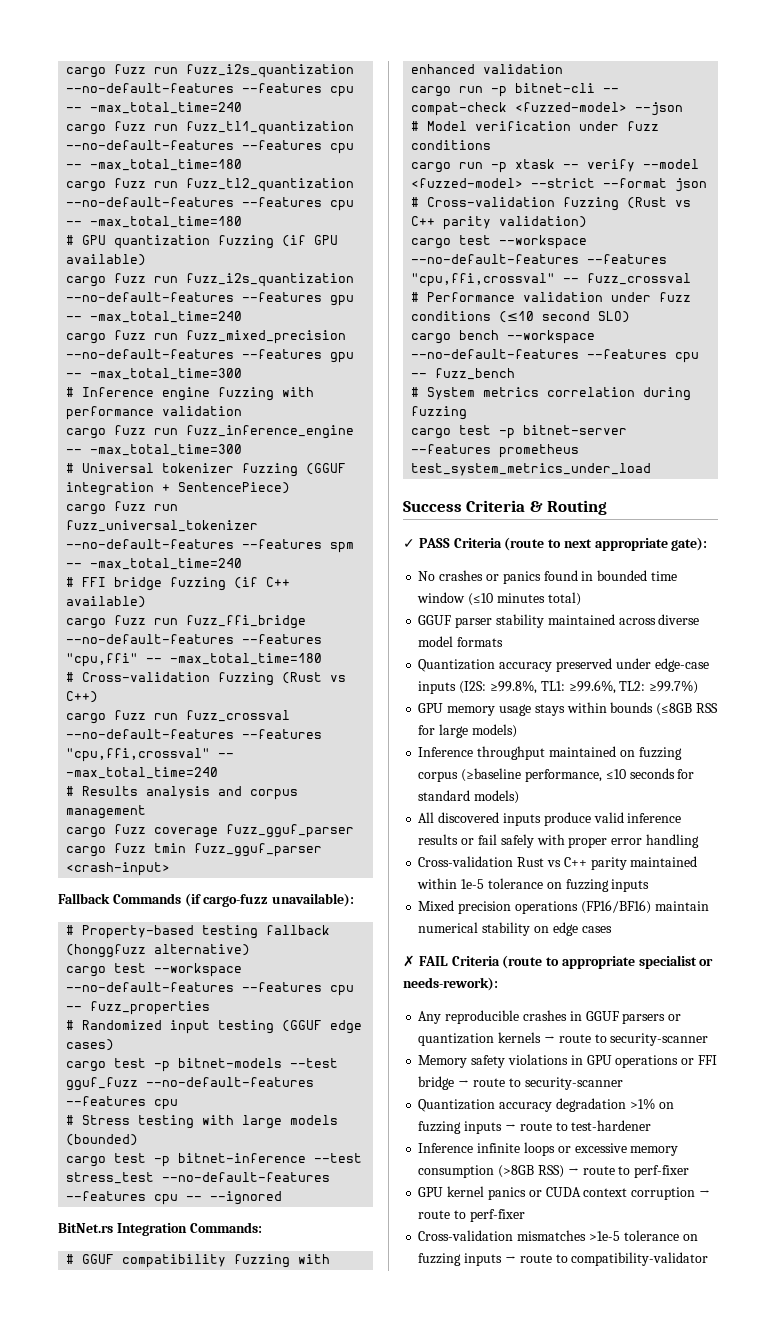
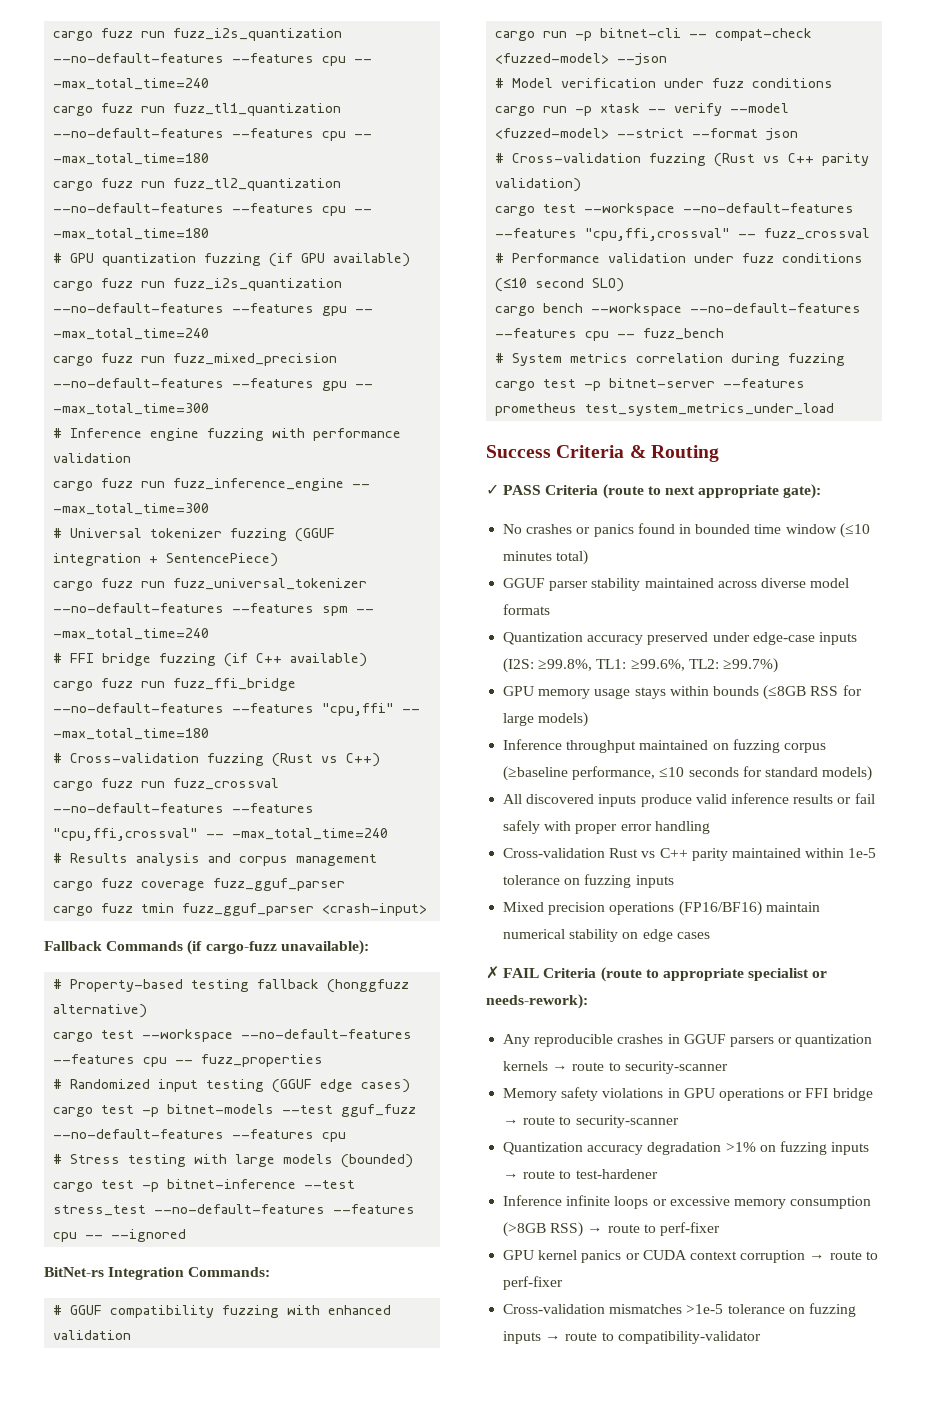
[58,1223,113,1233] BitNet.rs -> [44,1267,104,1277] BitNet-rs

